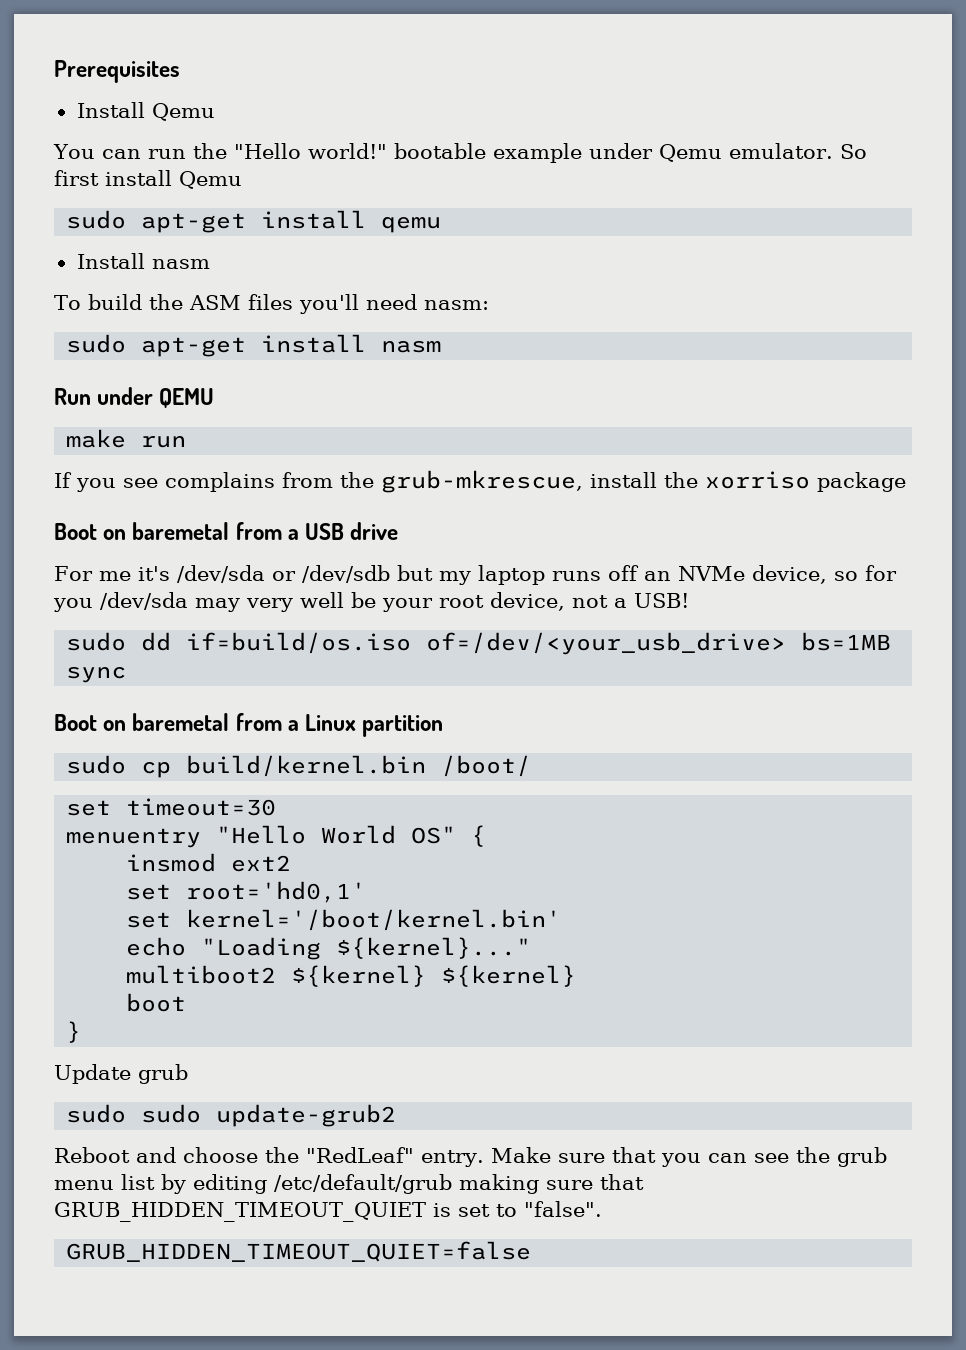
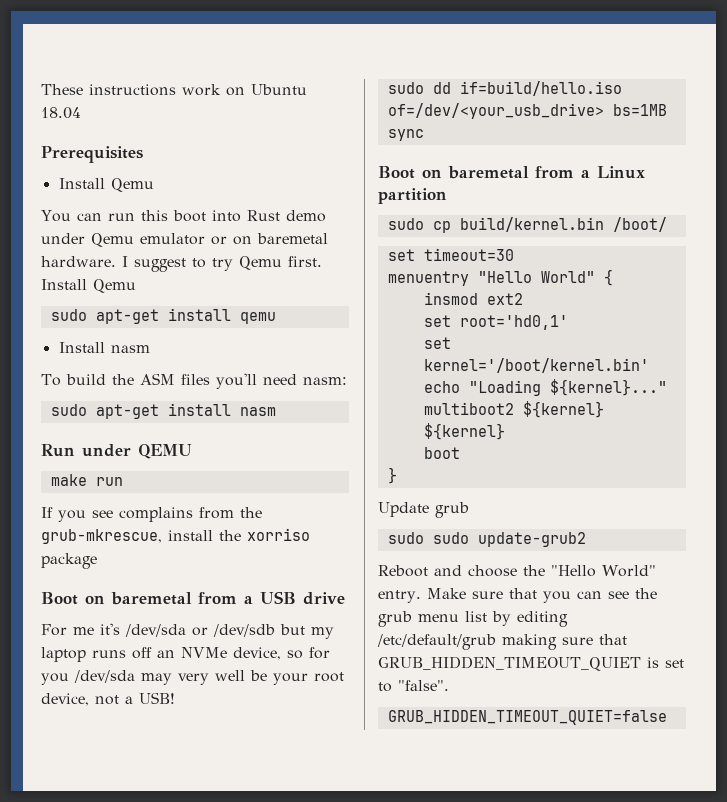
(54, 71) none -> [41,84,307,96] [41,107,81,119] These instructions work on Ubuntu 18.04 //
[192,143,867,163] [54,170,172,186] the "Hello world!" bootable example under Qemu emulator. So first install -> [140,210,326,222] [41,233,328,247] [41,256,322,272] [41,279,87,290] this boot into Rust demo under Qemu emulator or on baremetal hardware. I suggest to try Qemu first. Install
[186,632,412,654] if=build/os.iso -> [459,81,622,96] if=build/hello.iso
[321,825,457,844] World OS" -> [540,271,595,283] World"
[306,1147,414,1163] "RedLeaf" -> [551,565,656,577] "Hello World"

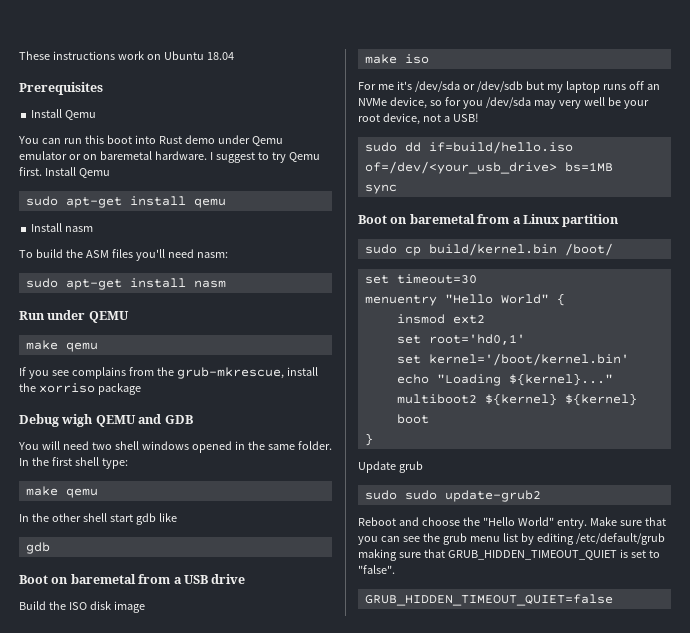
[95,477,123,486] run -> [65,342,98,352] qemu
(97, 561) none -> [19,414,193,427] [18,441,332,453] [19,457,128,469] [25,486,98,498] [19,513,177,525] [25,542,50,554] // Debug wigh QEMU and GDB // You will need two shell windows opened in the same folder. In the first shell type: // make qemu // In the other shell start gdb like // gdb
(345, 598) none -> [19,601,145,613] [364,54,429,64] // Build the ISO disk image // make iso

